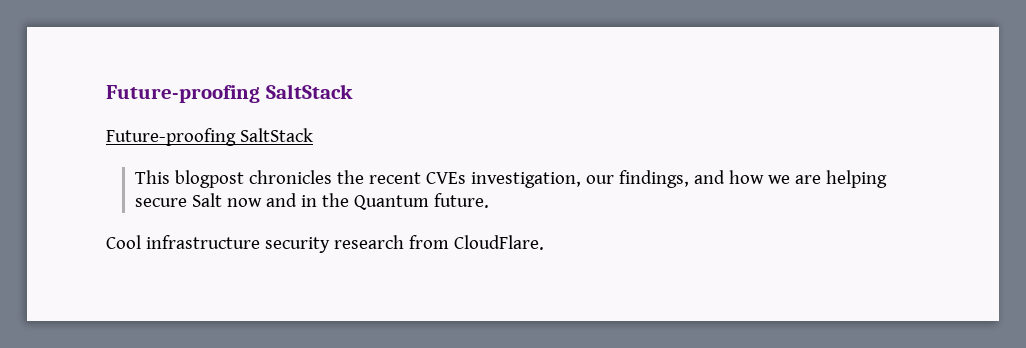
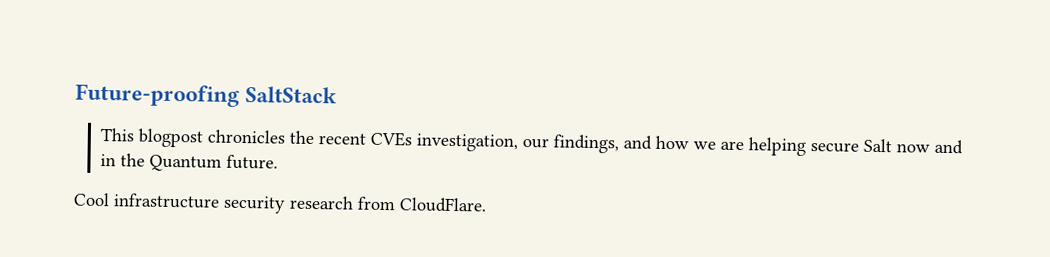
[106,84,353,103] [106,128,313,146] Future-proofing SaltStack // Future-proofing SaltStack -> [75,83,338,107] Future-proofing SaltStack

